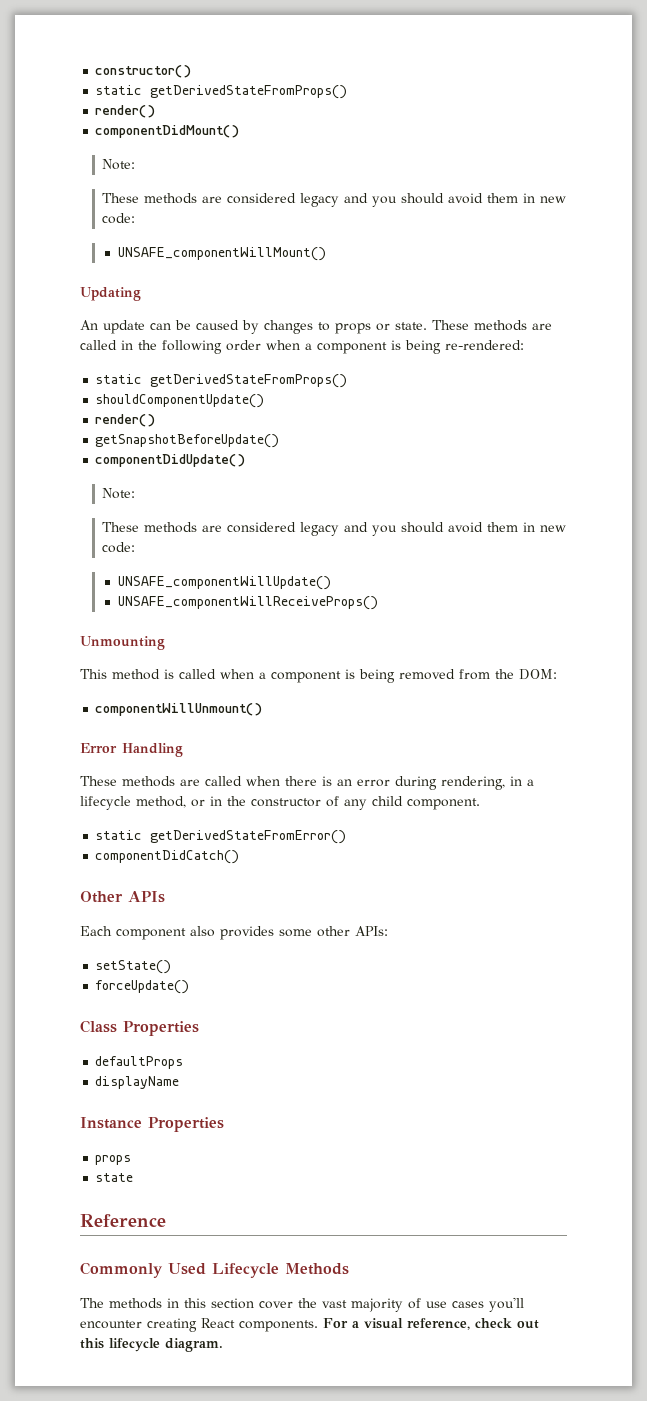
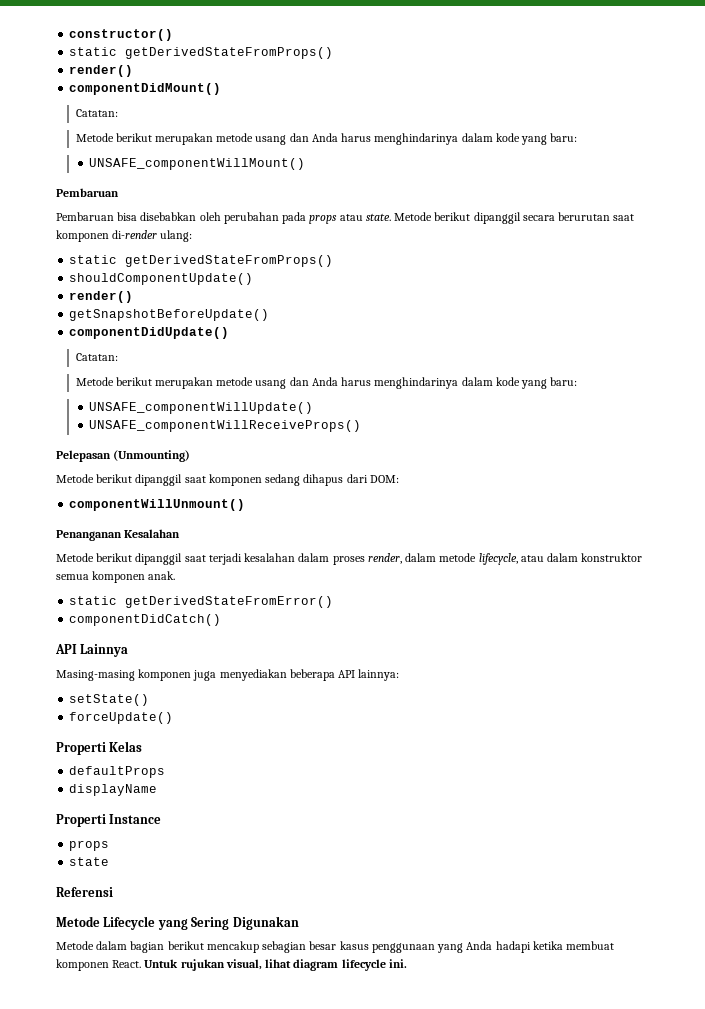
[102,159,136,170] [102,193,567,207] [102,213,136,224] [117,247,326,261] [80,287,141,301] [80,320,552,334] [80,340,524,354] Note: // These methods are considered legacy and you should avoid them in new code: // UNSAFE_componentWillMount() // Updating // An update can be caused by changes to props or state. These methods are called in the following order when a component is being re-rendered: -> [75,109,118,117] [75,133,578,145] [88,158,305,170] [56,188,119,197] [56,212,635,224] [56,230,193,242] Catatan: // Metode berikut merupakan metode usang dan Anda harus menghindarinya dalam kode yang baru: // UNSAFE_componentWillMount() // Pembaruan // Pembaruan bisa disebabkan oleh perubahan pada props atau state. Metode berikut dipanggil secara berurutan saat komponen di-render ulang:
[102,488,136,499] [102,522,567,536] [102,542,136,553] [117,576,331,590] [117,596,378,610] [80,636,165,650] [80,669,557,683] [95,703,263,716] [80,743,183,757] [80,776,534,790] [80,796,480,810] [95,830,347,844] [95,850,240,864] [80,891,165,903] [80,926,388,940] Note: // These methods are considered legacy and you should avoid them in new code: // UNSAFE_componentWillUpdate() // UNSAFE_componentWillReceiveProps() // Unmounting // This method is called when a component is being removed from the DOM: // componentWillUnmount() // Error Handling // These methods are called when there is an error during rendering, in a lifecycle method, or in the constructor of any child component. // static getDerivedStateFromError() // componentDidCatch() // Other APIs // Each component also provides some other APIs: -> [75,353,118,361] [75,377,578,389] [88,402,313,414] [88,420,361,432] [56,450,191,462] [56,474,399,486] [69,499,246,511] [56,529,181,541] [56,553,643,565] [56,571,176,583] [69,596,334,608] [69,614,222,626] [55,644,129,657] [56,669,400,681] Catatan: // Metode berikut merupakan metode usang dan Anda harus menghindarinya dalam kode yang baru: // UNSAFE_componentWillUpdate() // UNSAFE_componentWillReceiveProps() // Pelepasan (Unmounting) // Metode berikut dipanggil saat komponen sedang dihapus dari DOM: // componentWillUnmount() // Penanganan Kesalahan // Metode berikut dipanggil saat terjadi kesalahan dalam proses render, dalam metode lifecycle, atau dalam konstruktor semua komponen anak. // static getDerivedStateFromError() // componentDidCatch() // API Lainnya // Masing-masing komponen juga menyediakan beberapa API lainnya:
[80,1020,199,1036] Class Properties -> [56,741,143,755] Properti Kelas
(180, 1082) none -> [56,814,106,827] Properti
[148,1117,224,1132] Properties -> (162, 819) none
[80,1214,166,1227] [80,1262,349,1278] [80,1297,524,1312] [80,1318,539,1332] [80,1338,223,1352] Reference // Commonly Used Lifecycle Methods // The methods in this section cover the vast majority of use cases you'll encounter creating React components. For a visual reference, check out this lifecycle diagram. -> [56,887,113,897] [56,916,299,930] [56,941,615,953] [56,959,407,971] Referensi // Metode Lifecycle yang Sering Digunakan // Metode dalam bagian berikut mencakup sebagian besar kasus penggunaan yang Anda hadapi ketika membuat komponen React. Untuk rujukan visual, lihat diagram lifecycle ini.

